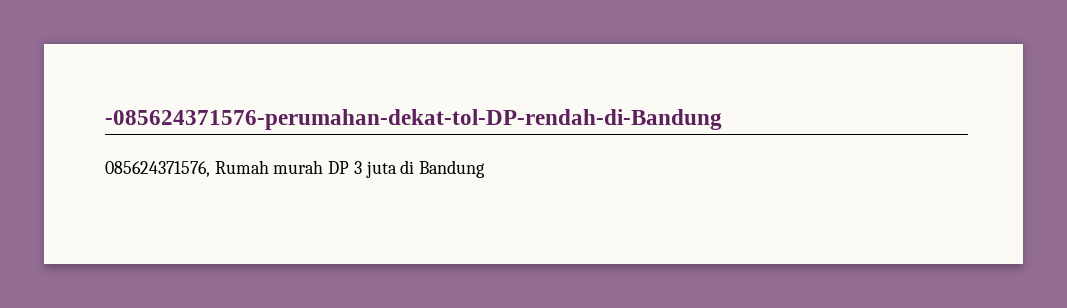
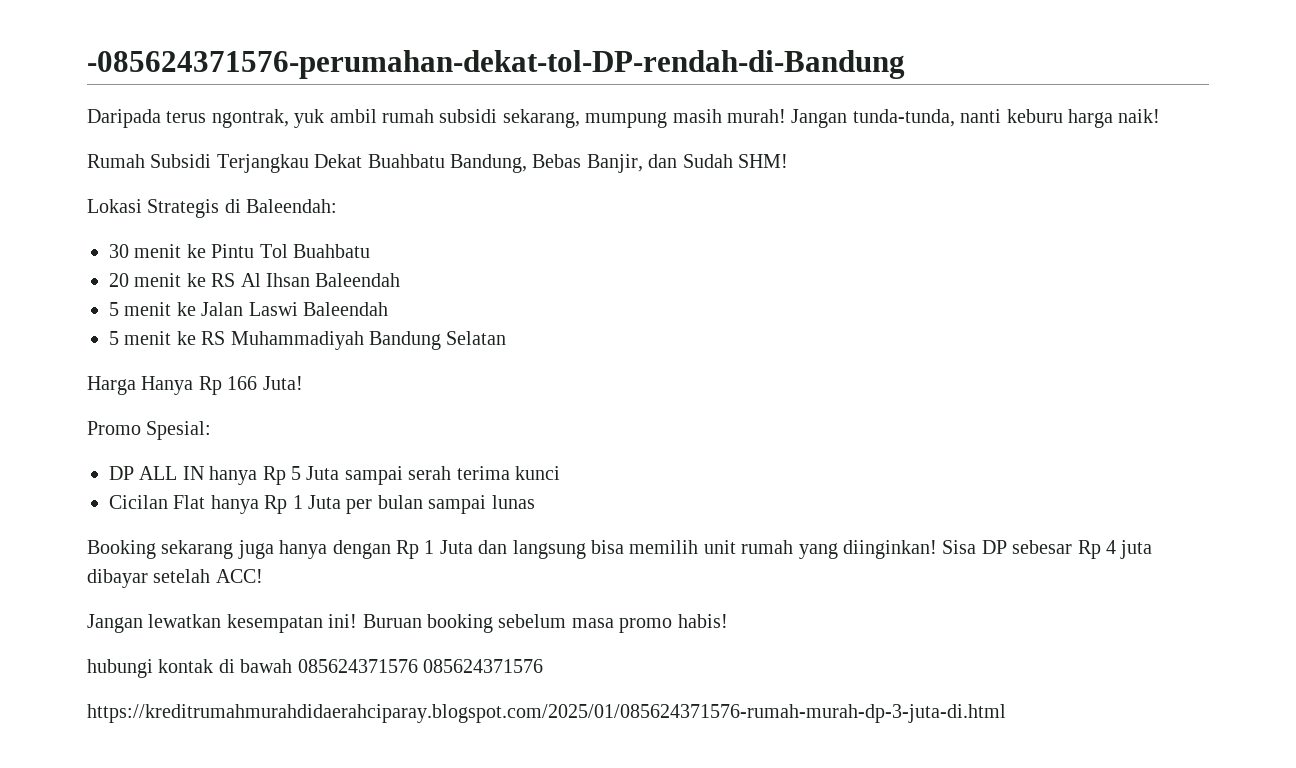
[105,160,486,178] 085624371576, Rumah murah DP 3 juta di Bandung -> [87,109,1161,128] [87,154,788,173] [87,199,338,218] [109,244,370,258] [109,273,401,287] [109,302,388,316] [109,331,507,350] [87,376,303,395] [87,421,212,440] [109,466,560,485] [109,495,535,514] [87,540,1153,559] [87,569,263,588] [87,614,728,633] [87,659,543,678] [87,704,1006,723] Daripada terus ngontrak, yuk ambil rumah subsidi sekarang, mumpung masih murah! Jangan tunda-tunda, nanti keburu harga naik! // Rumah Subsidi Terjangkau Dekat Buahbatu Bandung, Bebas Banjir, dan Sudah SHM! // Lokasi Strategis di Baleendah: // 30 menit ke Pintu Tol Buahbatu // 20 menit ke RS Al Ihsan Baleendah // 5 menit ke Jalan Laswi Baleendah // 5 menit ke RS Muhammadiyah Bandung Selatan // Harga Hanya Rp 166 Juta! // Promo Spesial: // DP ALL IN hanya Rp 5 Juta sampai serah terima kunci // Cicilan Flat hanya Rp 1 Juta per bulan sampai lunas // Booking sekarang juga hanya dengan Rp 1 Juta dan langsung bisa memilih unit rumah yang diinginkan! Sisa DP sebesar Rp 4 juta dibayar setelah ACC! // Jangan lewatkan kesempatan ini! Buruan booking sebelum masa promo habis! // hubungi kontak di bawah 085624371576 085624371576 // https://kreditrumahmurahdidaerahciparay.blogspot.com/2025/01/085624371576-rumah-murah-dp-3-juta-di.html

